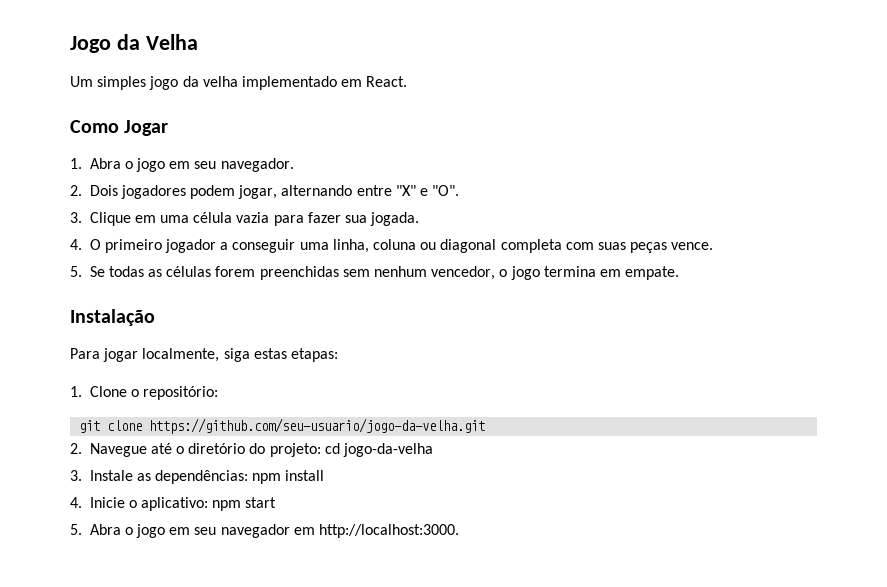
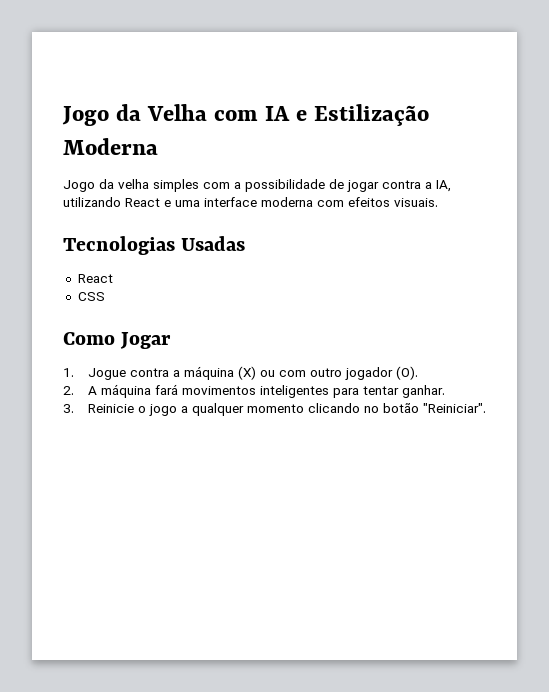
[70,76,408,90] [70,120,169,136] [70,158,294,172] [70,185,460,199] [70,212,420,226] [70,239,714,253] [70,266,680,280] [70,309,155,326] [70,348,338,362] [70,386,219,400] [79,418,486,434] [70,443,434,457] [70,470,325,484] [70,497,277,511] [70,524,460,538] // Um simples jogo da velha implementado em React. // Como Jogar // 1. Abra o jogo em seu navegador. // 2. Dois jogadores podem jogar, alternando entre "X" e "O". // 3. Clique em uma célula vazia para fazer sua jogada. // 4. O primeiro jogador a conseguir uma linha, coluna ou diagonal completa com suas peças vence. // 5. Se todas as células forem preenchidas sem nenhum vencedor, o jogo termina em empate. // Instalação // Para jogar localmente, siga estas etapas: // 1. Clone o repositório: // git clone https://github.com/seu-usuario/jogo-da-velha.git // 2. Navegue até o diretório do projeto: cd jogo-da-velha // 3. Instale as dependências: npm install // 4. Inicie o aplicativo: npm start // 5. Abra o jogo em seu navegador em http://localhost:3000. -> [214,104,430,126] [63,138,158,155] [63,179,451,192] [63,197,438,207] [63,236,246,255] [77,274,113,283] [77,292,105,301] [63,332,172,349] [63,366,418,380] [63,384,445,398] [63,403,486,416] com IA e Estilização Moderna // Jogo da velha simples com a possibilidade de jogar contra a IA, utilizando React e uma interface moderna com efeitos visuais. // Tecnologias Usadas // React // CSS // Como Jogar // 1. Jogue contra a máquina (X) ou com outro jogador (O). // 2. A máquina fará movimentos inteligentes para tentar ganhar. // 3. Reinicie o jogo a qualquer momento clicando no botão "Reiniciar".

